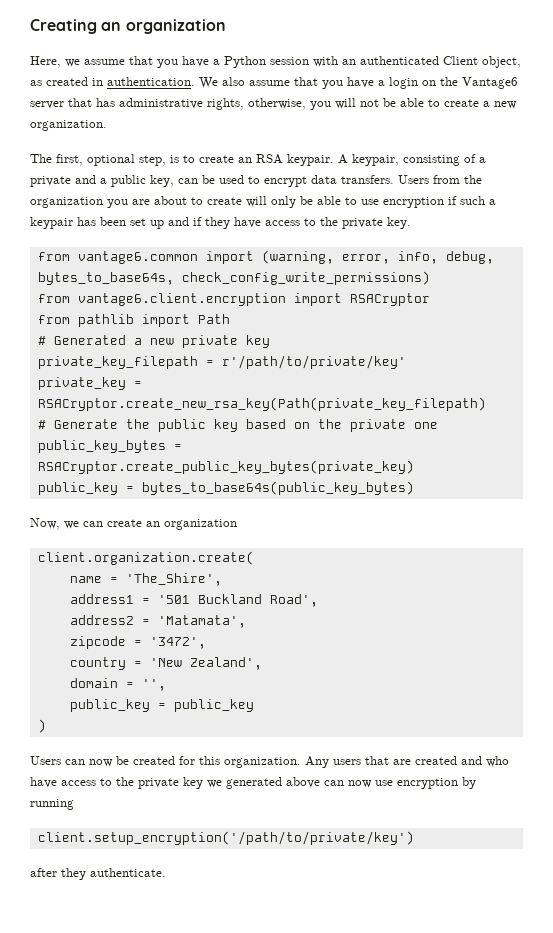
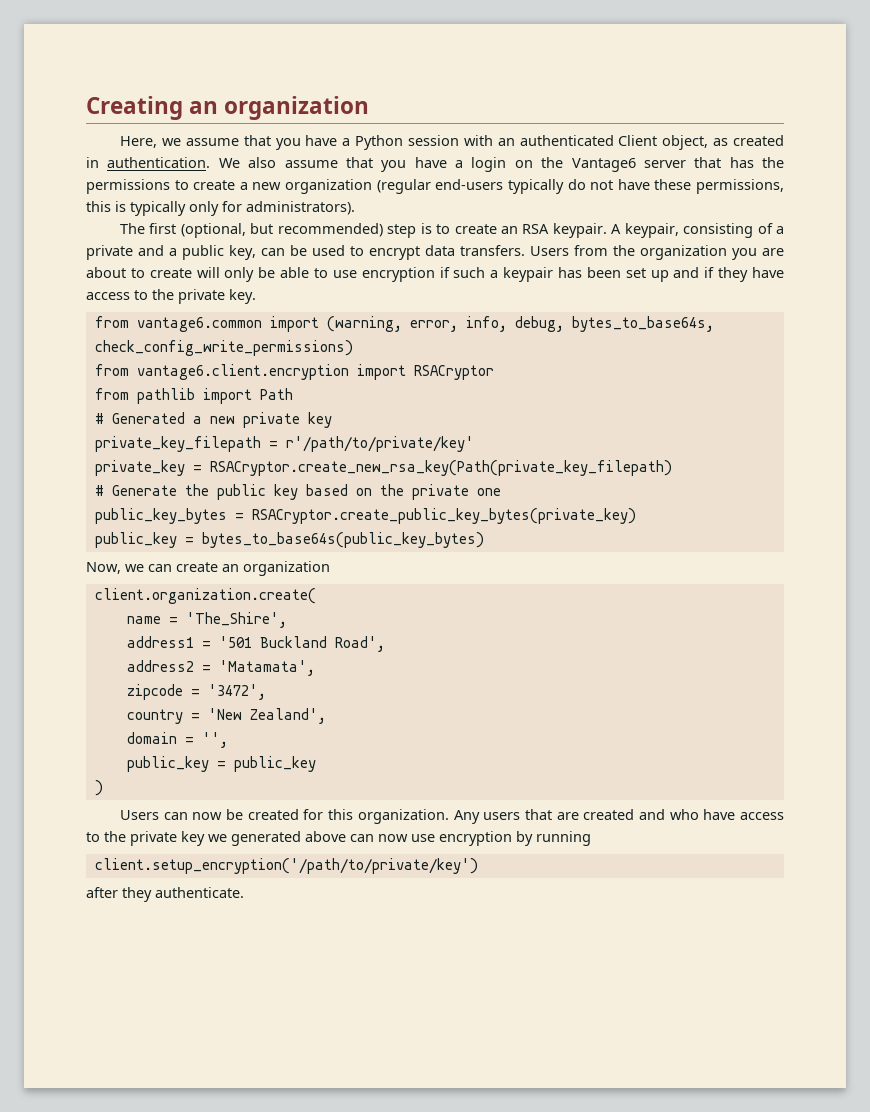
[119,98,517,110] [30,120,107,131] [30,154,166,166] administrative rights, otherwise, you will not be able to create a new organization. // The first, optional step, -> [762,157,784,168] [86,179,785,194] [86,201,355,216] [120,223,417,238] the permissions to create a new organization (regular end-users typically do not have these permissions, this is typically only for administrators). // The first (optional, but recommended) step

